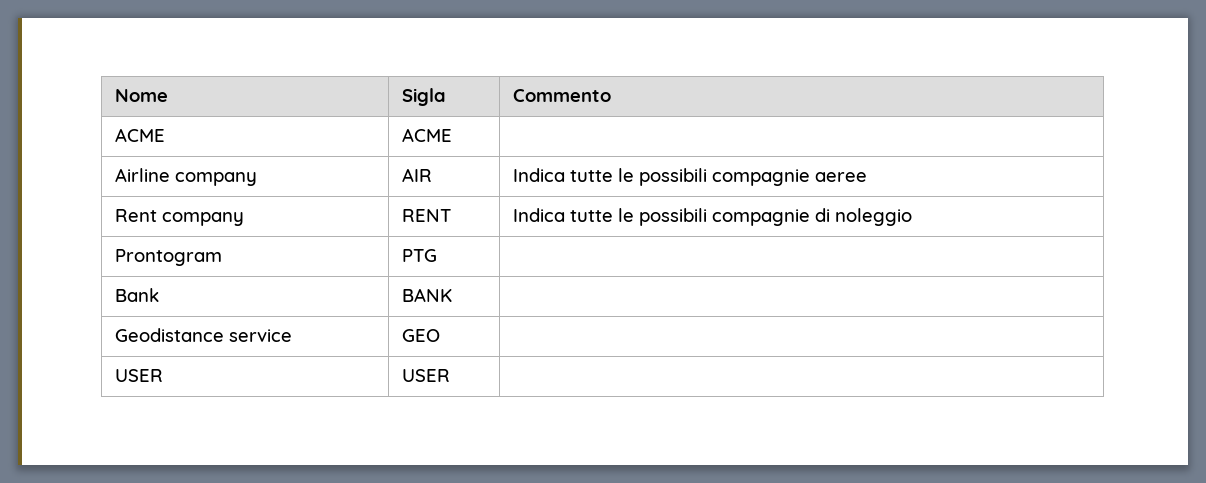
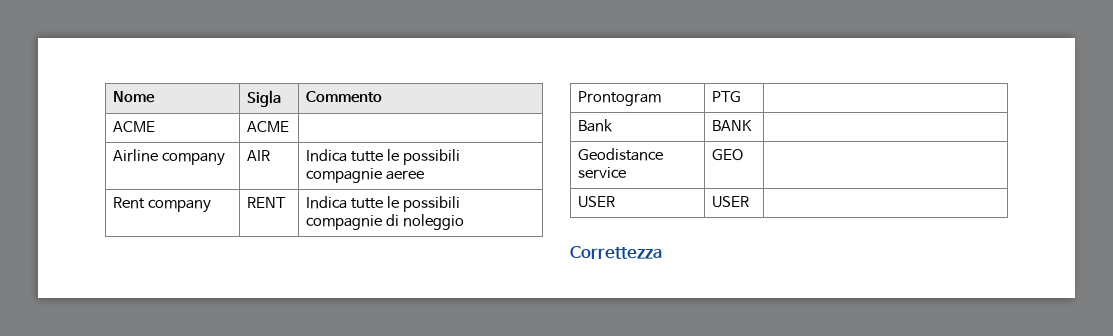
(451, 375) none -> [570,246,663,259] // Correttezza

